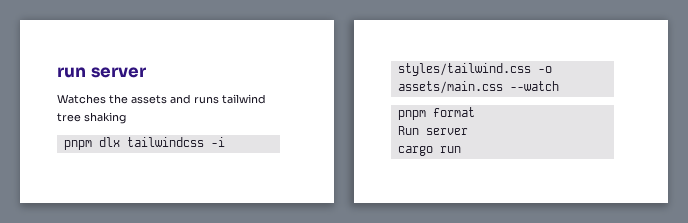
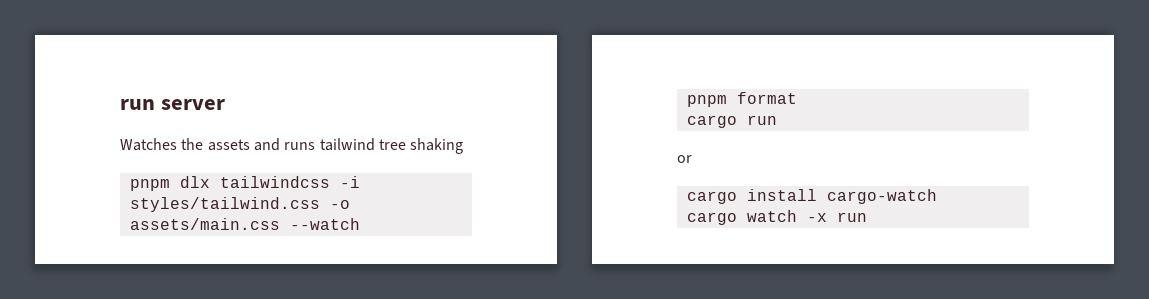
[397,126,468,135] [397,146,433,156] Run server // cargo -> [686,115,777,128] [677,155,692,163] [686,189,937,204] [686,210,827,225] cargo run // or // cargo install cargo-watch // cargo watch -x

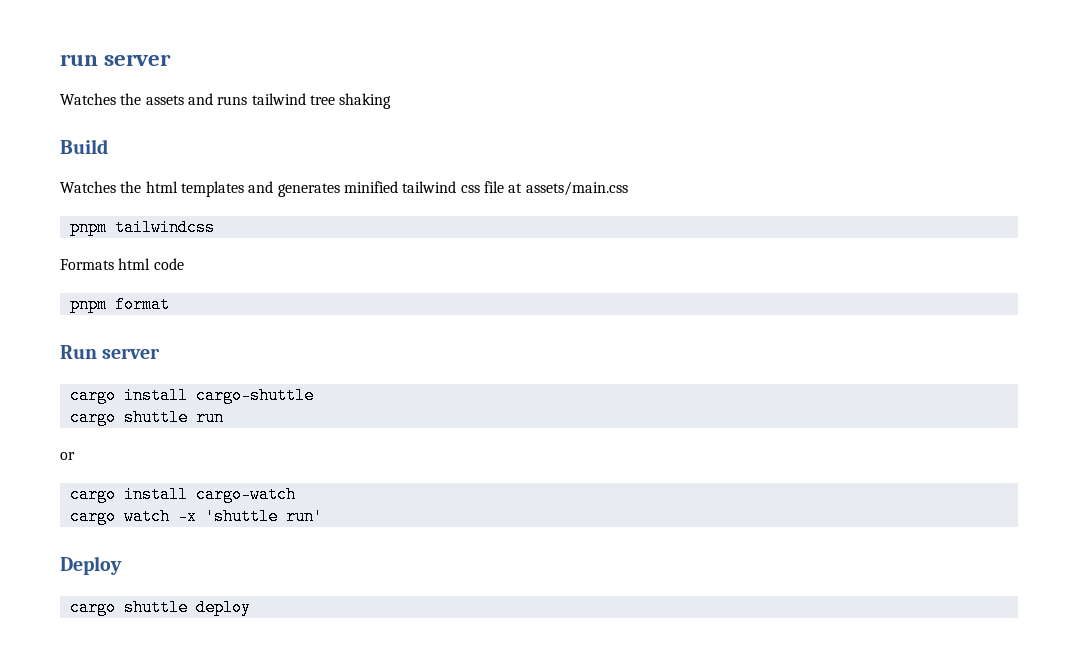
[129,176,210,191] // pnpm dlx -> [60,139,108,154] [60,181,628,197] [69,219,107,236] // Build // Watches the html templates and generates minified tailwind css file at assets/main.css // pnpm
[339,176,360,188] [129,197,350,212] [129,218,360,230] -i styles/tailwind.css -o assets/main.css --watch -> [60,258,184,270] // Formats html code
[686,115,737,128] // cargo -> [60,345,161,359] [69,387,314,404] [69,409,188,426] // Run server // cargo install cargo-shuttle // cargo shuttle
[836,212,867,222] run -> [204,508,323,525] [60,556,122,575] [69,599,251,616] 'shuttle run' // Deploy // cargo shuttle deploy

